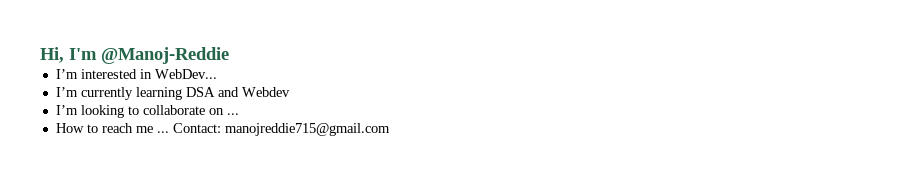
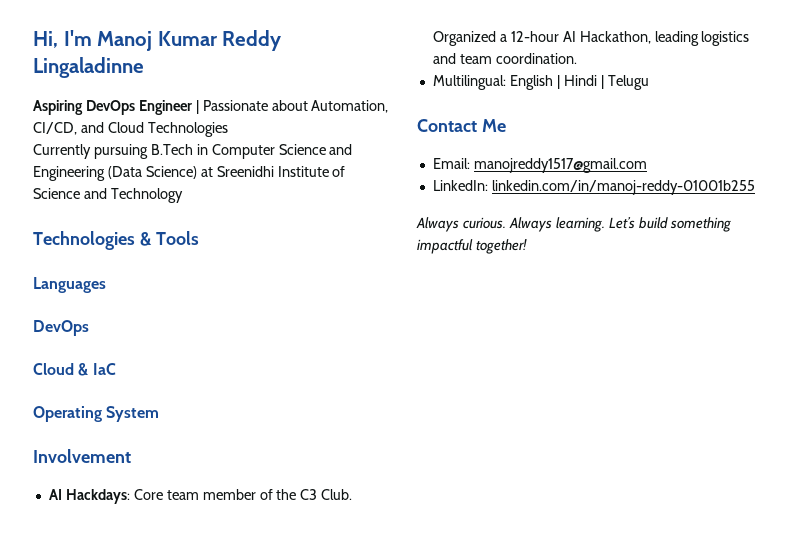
[101,47,229,64] [55,69,217,79] [55,87,290,100] [55,105,239,118] [55,123,390,136] @Manoj-Reddie // I’m interested in WebDev... // I’m currently learning DSA and Webdev // I’m looking to collaborate on ... // How to reach me ... Contact: manojreddie715@gmail.com -> [97,30,282,51] [33,57,144,78] [33,100,389,115] [33,122,228,137] [33,144,353,159] [33,166,346,181] [33,188,183,203] [33,231,199,250] [33,277,106,293] [33,320,89,336] [33,363,116,376] [33,406,160,422] [33,449,131,463] [48,489,353,504] [432,31,750,46] [432,53,577,64] [432,75,649,90] [417,119,506,132] [432,158,647,173] [432,180,755,195] [416,217,732,232] [417,239,527,254] Manoj Kumar Reddy Lingaladinne // Aspiring DevOps Engineer | Passionate about Automation, CI/CD, and Cloud Technologies // Currently pursuing B.Tech in Computer Science and Engineering (Data Science) at Sreenidhi Institute of Science and Technology // Technologies & Tools // Languages // DevOps // Cloud & IaC // Operating System // Involvement // AI Hackdays: Core team member of the C3 Club. Organized a 12-hour AI Hackathon, leading logistics and team coordination. // Multilingual: English | Hindi | Telugu // Contact Me // Email: manojreddy1517@gmail.com // LinkedIn: linkedin.com/in/manoj-reddy-01001b255 // Always curious. Always learning. Let’s build something impactful together!

